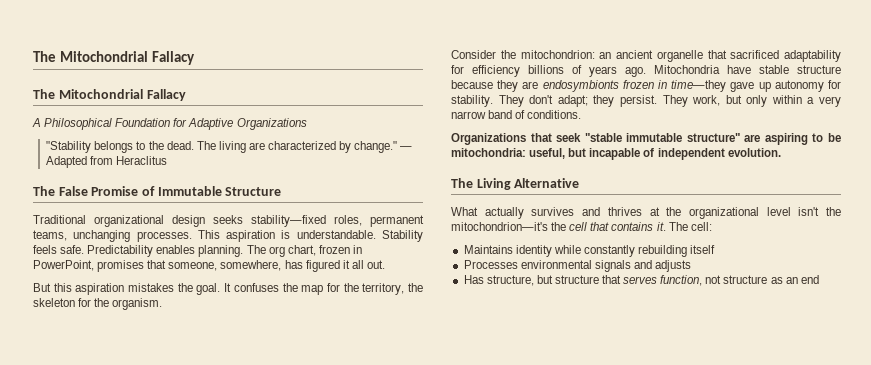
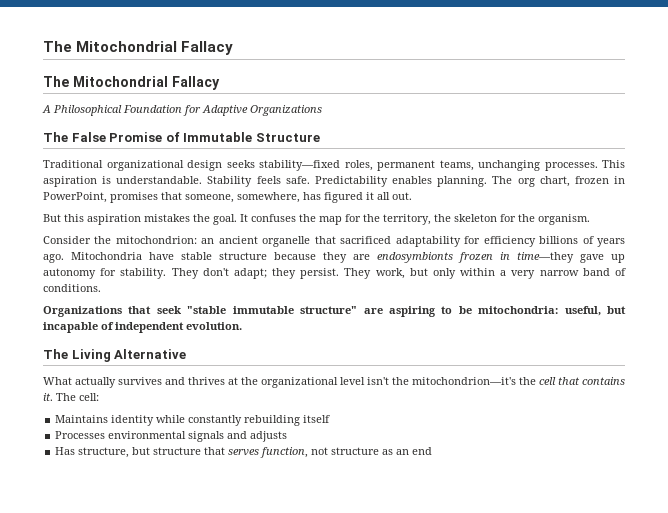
[46,141,413,153] [46,156,168,168] // "Stability belongs to the dead. The living are characterized by change." — Adapted from Heraclitus -> (322, 110) none

